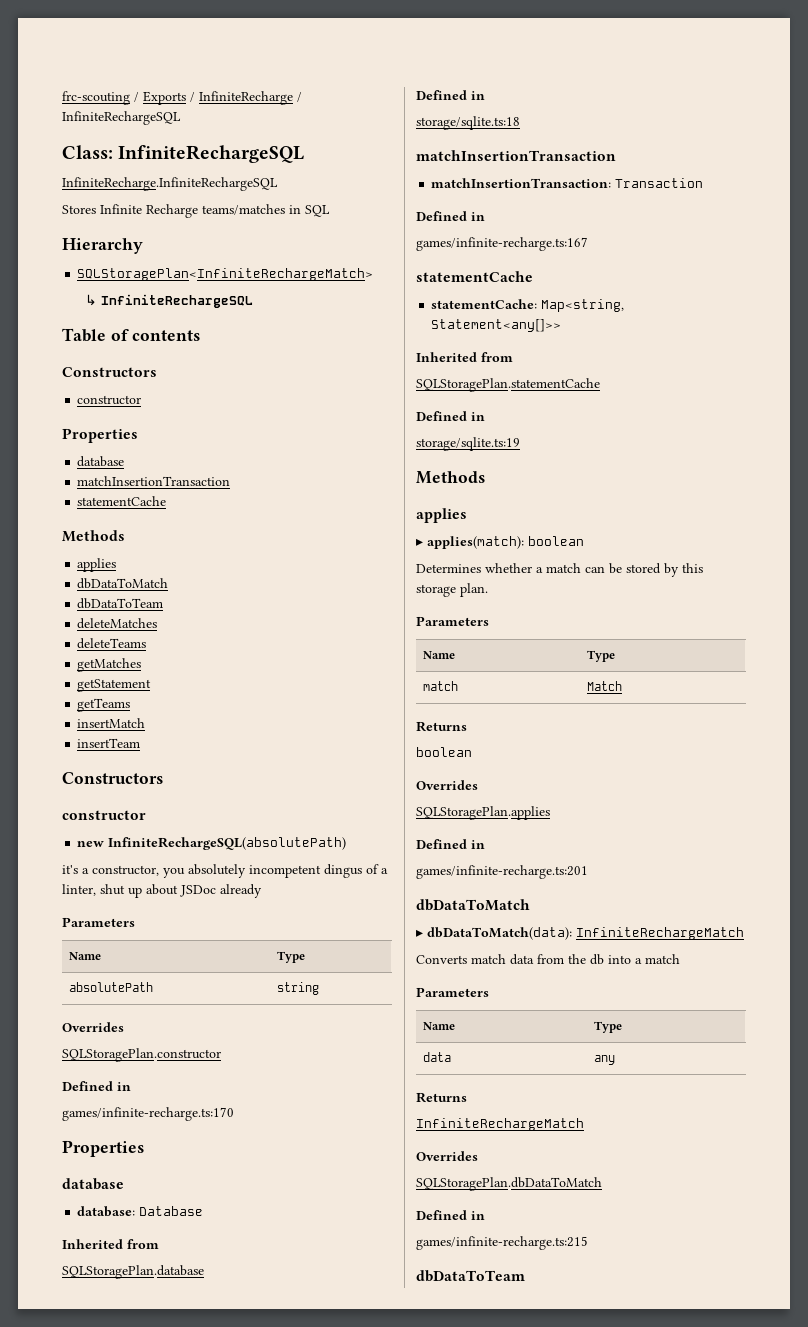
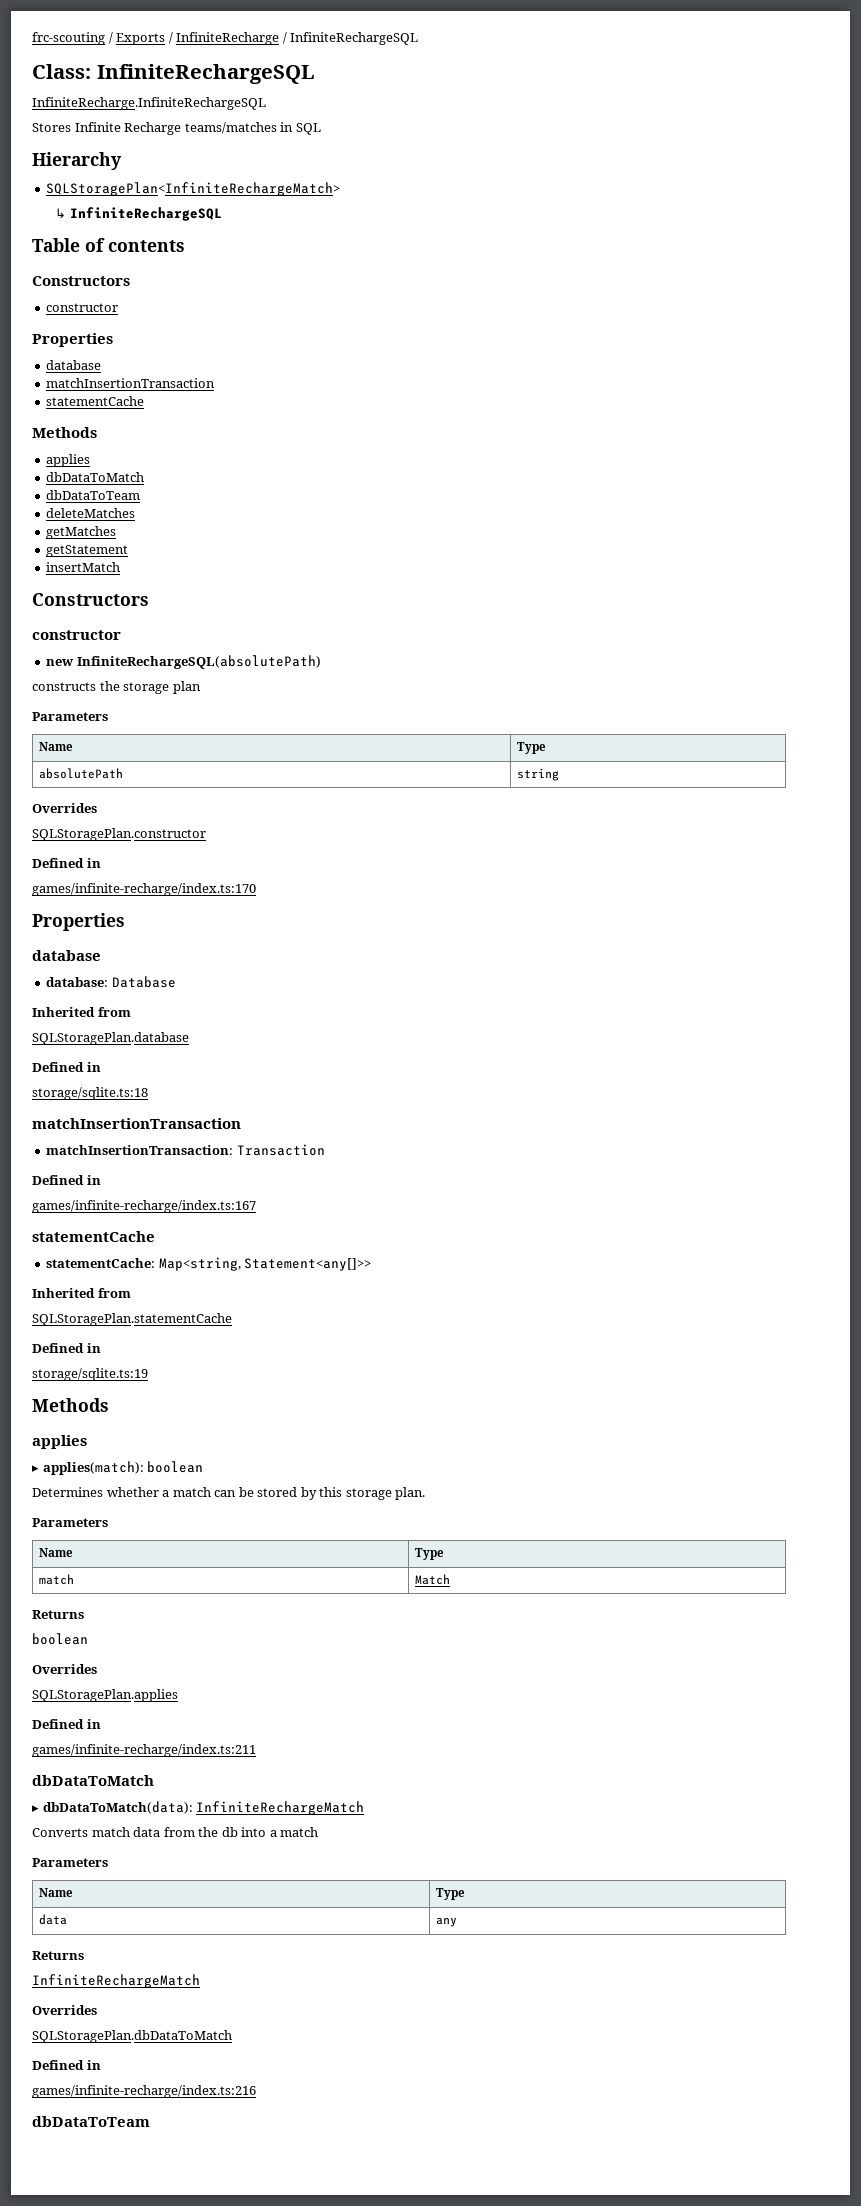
[77,638,147,649] // deleteTeams -> (136, 513) none
[77,698,131,712] // getTeams -> (129, 551) none
[77,738,141,748] // insertTeam -> (121, 567) none
[62,864,388,878] [62,884,262,898] it's a constructor, you absolutely incompetent dingus of a linter, shut up about JSDoc already -> [32,681,201,694] constructs the storage plan
[62,1107,234,1121] games/infinite-recharge.ts:170 -> [32,883,256,896] games/infinite-recharge/index.ts:170
[416,237,588,251] games/infinite-recharge.ts:167 -> [32,1200,256,1213] games/infinite-recharge/index.ts:167
[416,865,588,879] games/infinite-recharge.ts:201 -> [32,1744,256,1757] games/infinite-recharge/index.ts:211
[416,1236,588,1250] games/infinite-recharge.ts:215 -> [32,2085,256,2098] games/infinite-recharge/index.ts:216

